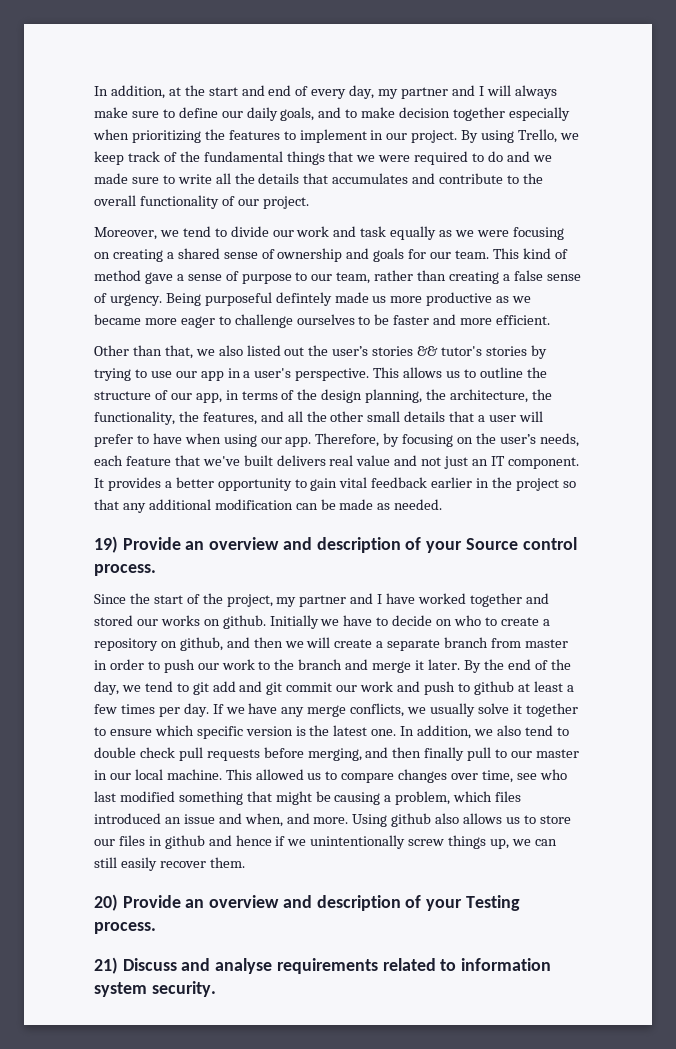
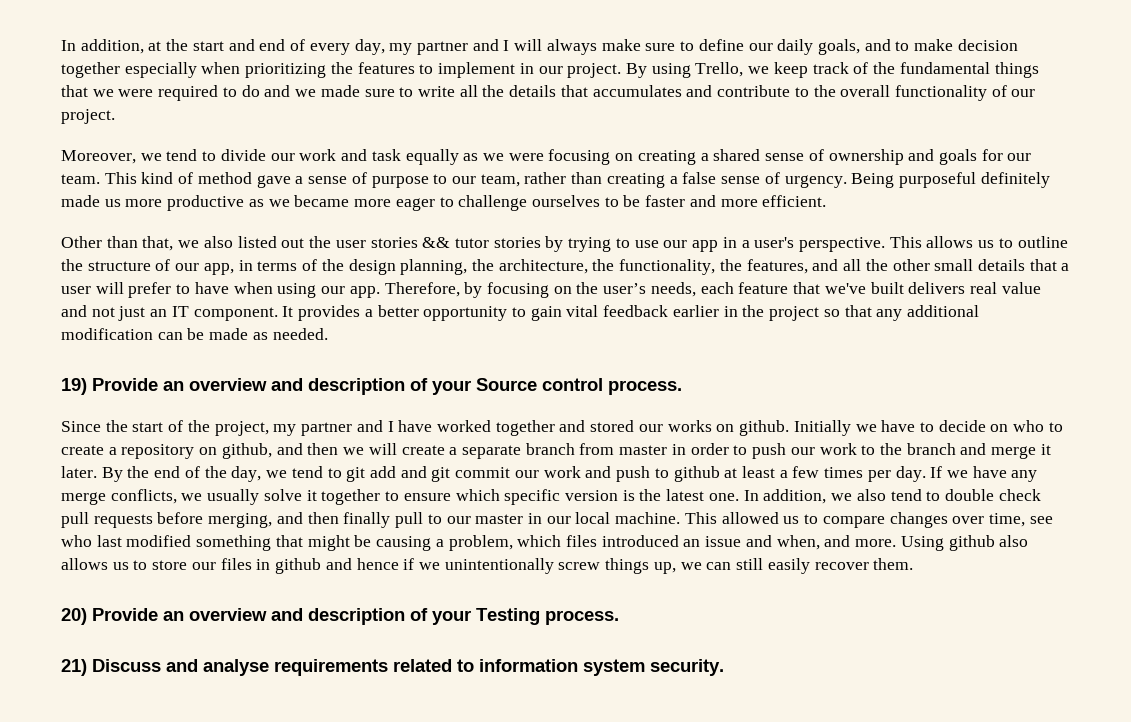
[275,292,332,306] defintely -> [980,172,1050,188] definitely
[332,346,369,356] user’s -> [335,240,366,248] user
[441,346,483,356] tutor's -> [454,238,489,248] tutor

